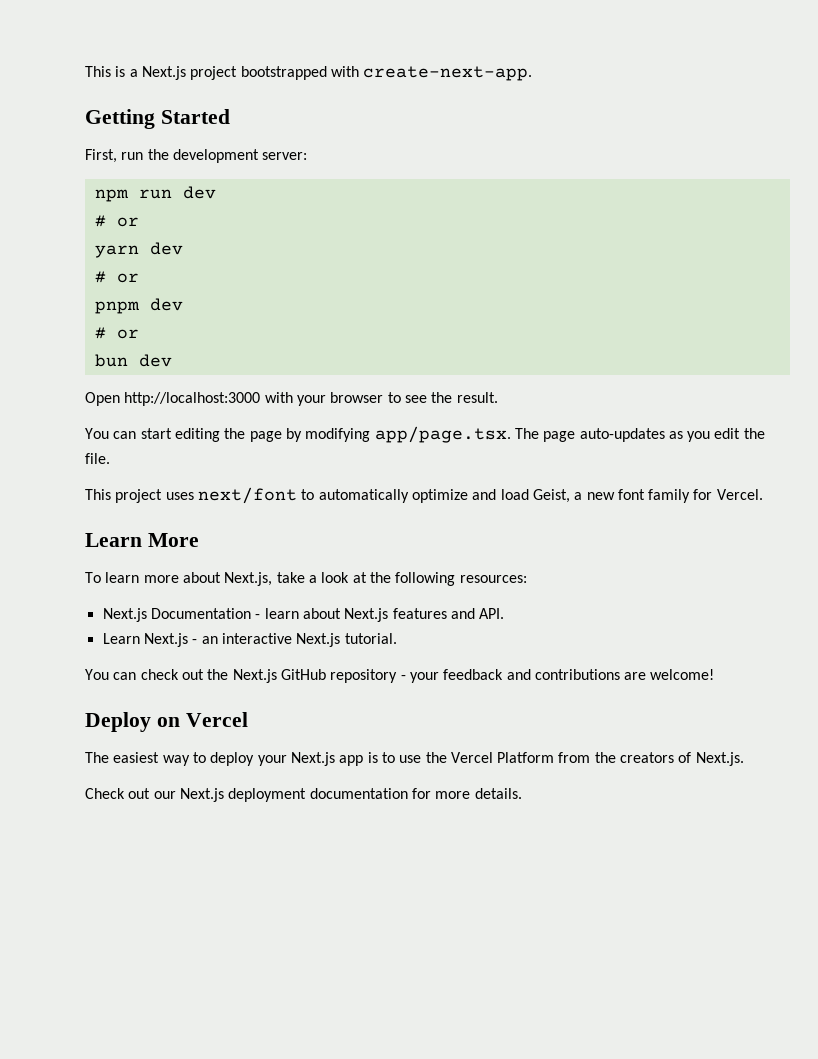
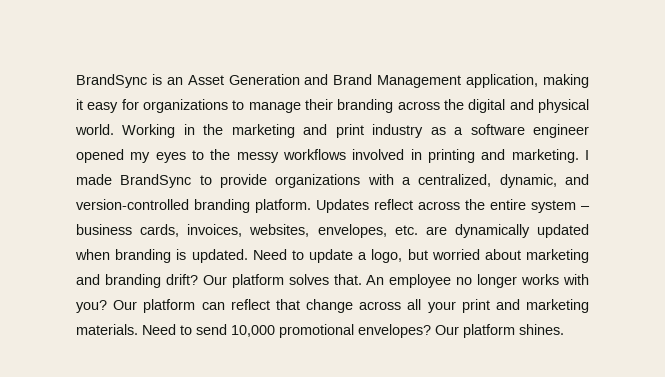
[85,66,533,81] [85,109,230,129] [85,149,308,163] [94,186,216,202] [94,215,139,227] [94,242,183,258] [94,271,139,283] [94,298,183,314] [94,327,139,339] [94,354,172,367] [85,392,498,406] [85,426,765,443] [85,453,110,464] [85,487,763,504] [85,533,199,547] [85,572,527,586] [102,608,505,622] [102,633,397,647] [85,669,715,683] [85,712,248,732] [85,752,744,766] [85,788,522,802] This is a Next.js project bootstrapped with create-next-app. // Getting Started // First, run the development server: // npm run dev // # or // yarn dev // # or // pnpm dev // # or // bun dev // Open http://localhost:3000 with your browser to see the result. // You can start editing the page by modifying app/page.tsx. The page auto-updates as you edit the file. // This project uses next/font to automatically optimize and load Geist, a new font family for Vercel. // Learn More // To learn more about Next.js, take a look at the following resources: // Next.js Documentation - learn about Next.js features and API. // Learn Next.js - an interactive Next.js tutorial. // You can check out the Next.js GitHub repository - your feedback and contributions are welcome! // Deploy on Vercel // The easiest way to deploy your Next.js app is to use the Vercel Platform from the creators of Next.js. // Check out our Next.js deployment documentation for more details. -> [76,74,589,88] [76,99,589,113] [75,124,589,138] [76,149,589,163] [76,174,589,188] [76,199,590,213] [76,224,589,238] [75,249,590,263] [76,274,590,288] [76,299,590,313] [76,324,564,338] BrandSync is an Asset Generation and Brand Management application, making it easy for organizations to manage their branding across the digital and physical world. Working in the marketing and print industry as a software engineer opened my eyes to the messy workflows involved in printing and marketing. I made BrandSync to provide organizations with a centralized, dynamic, and version-controlled branding platform. Updates reflect across the entire system – business cards, invoices, websites, envelopes, etc. are dynamically updated when branding is updated. Need to update a logo, but worried about marketing and branding drift? Our platform solves that. An employee no longer works with you? Our platform can reflect that change across all your print and marketing materials. Need to send 10,000 promotional envelopes? Our platform shines.

